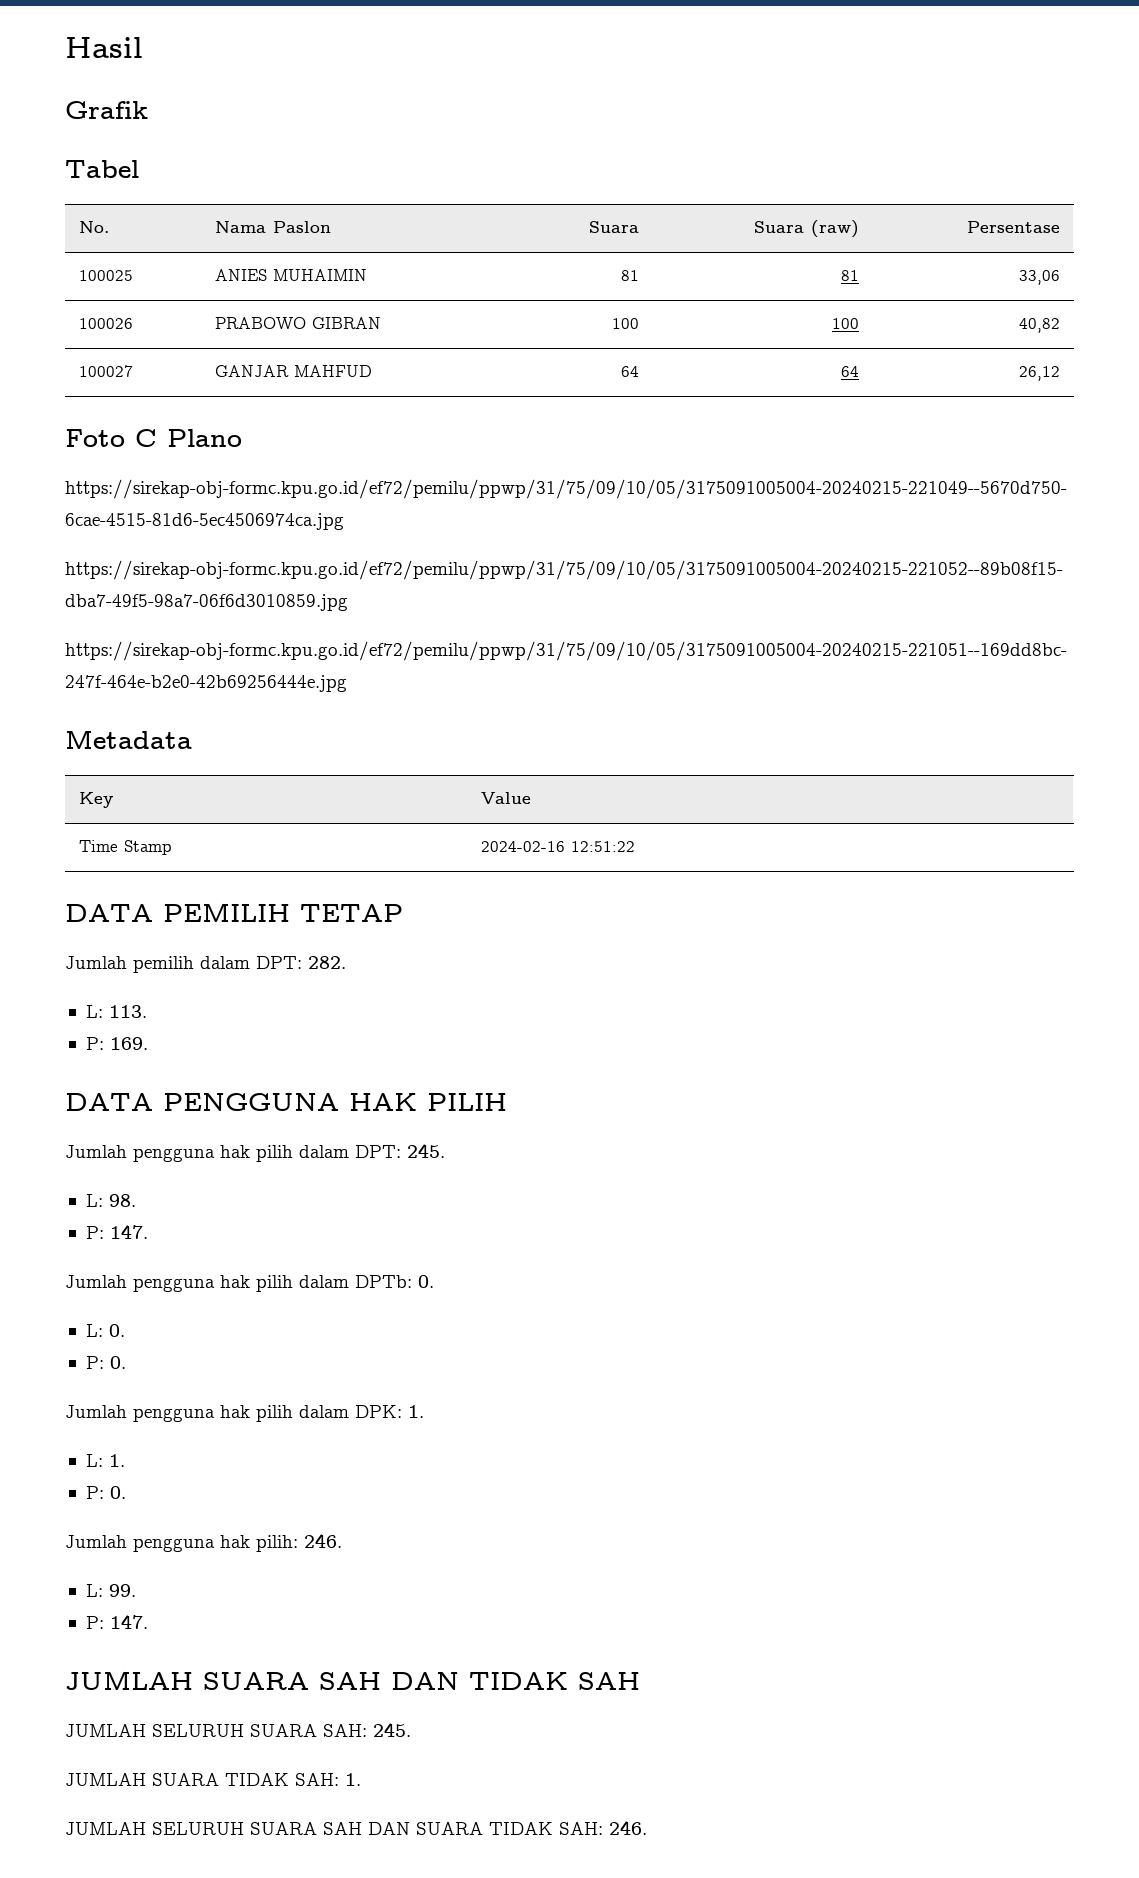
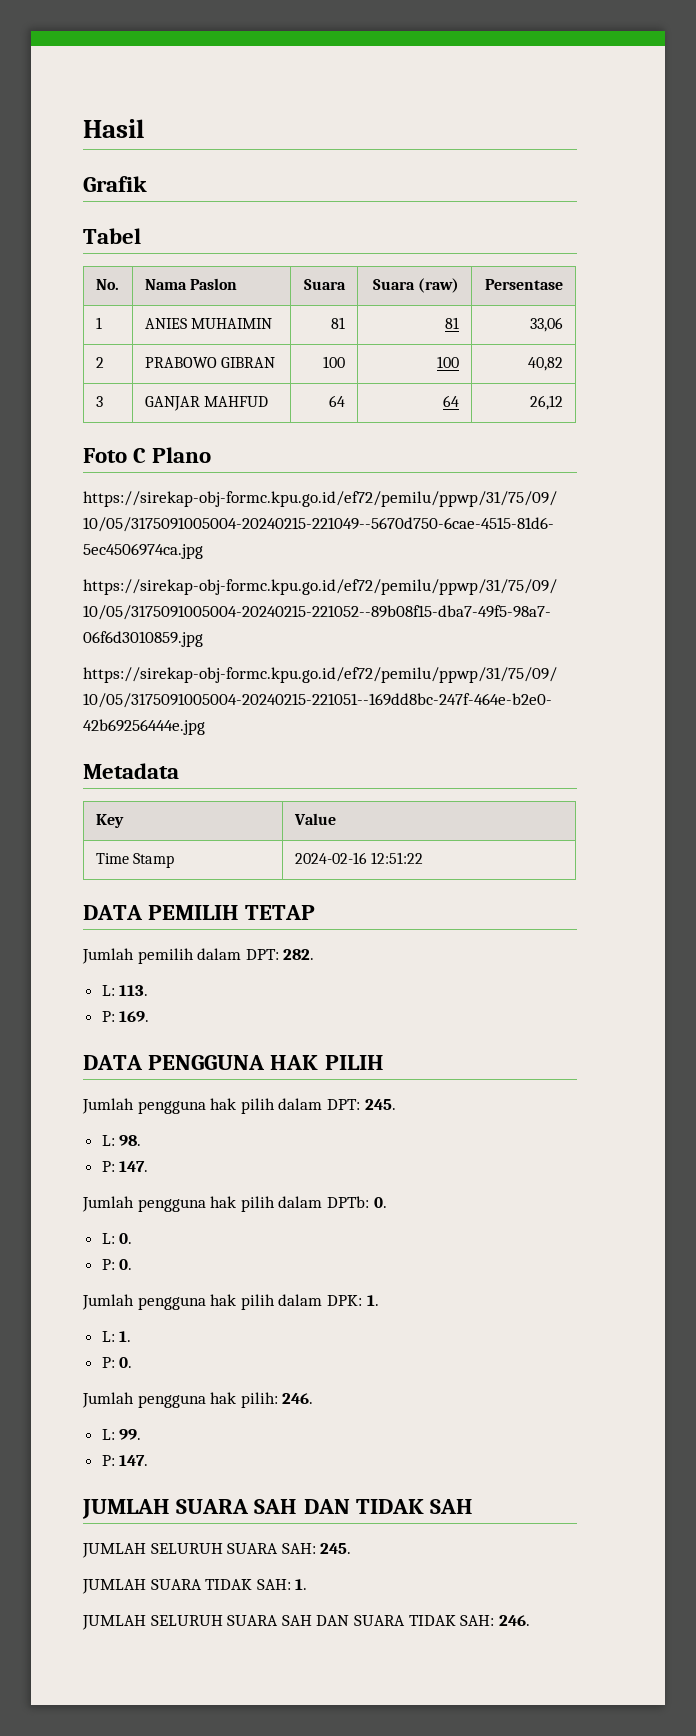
[78,270,133,281] 100025 -> [95,317,102,329] 1
[78,318,133,329] 100026 -> [95,357,104,368] 2
[78,365,133,377] 100027 -> [95,396,103,407] 3

